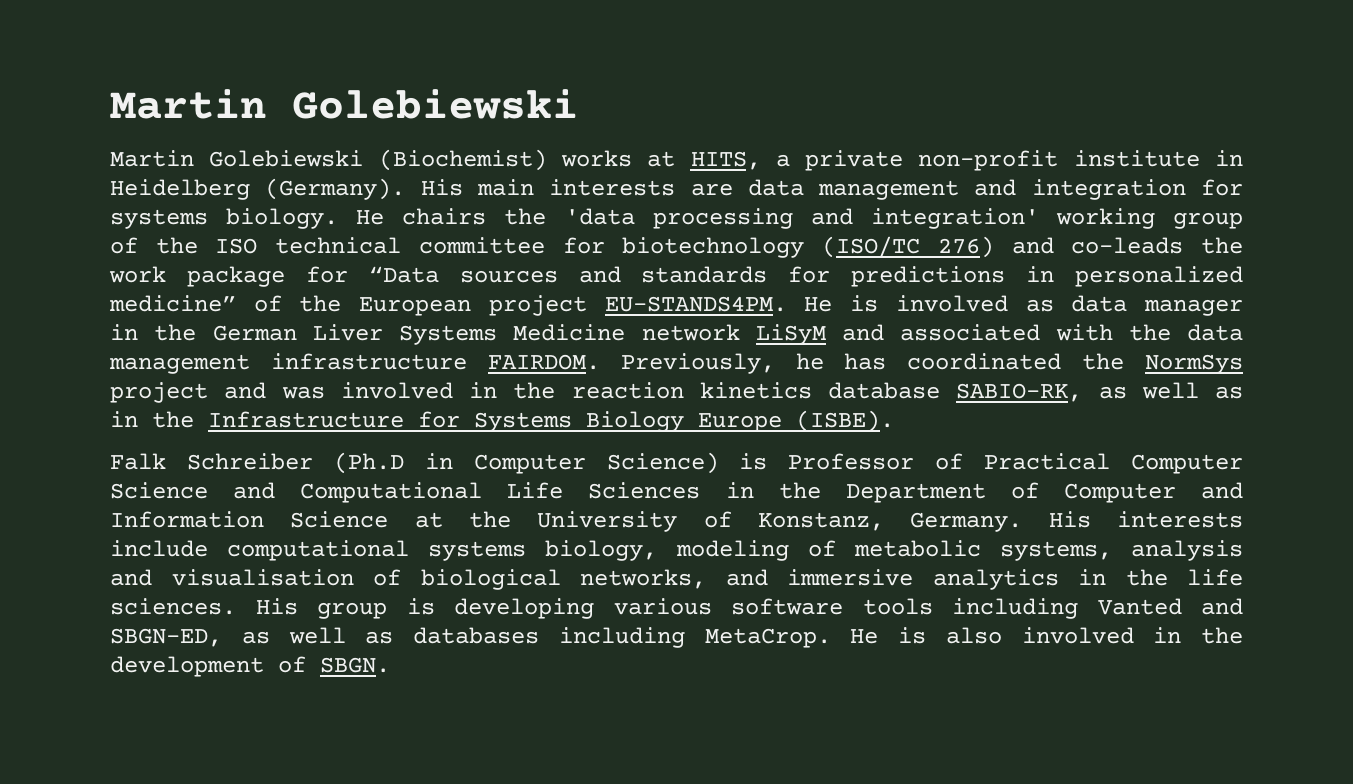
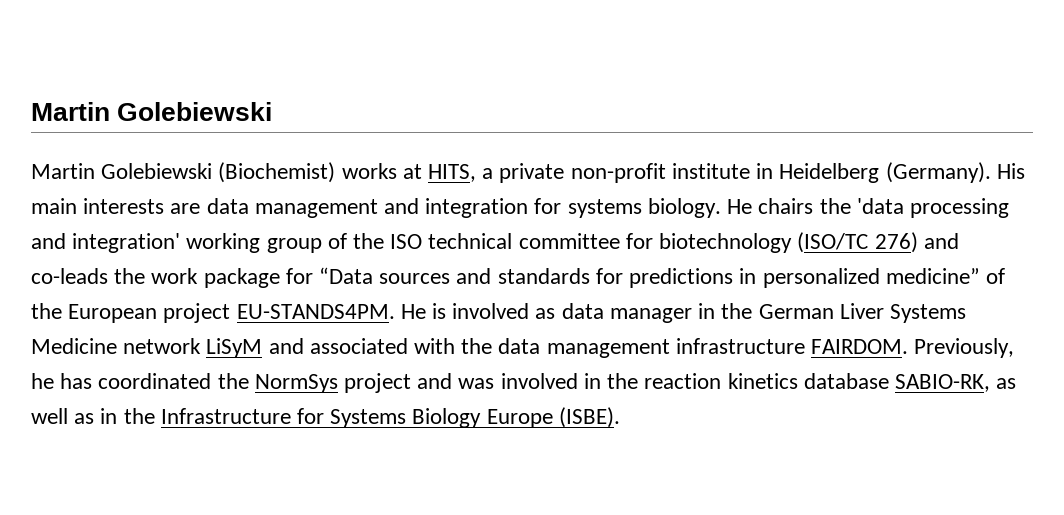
[110,452,1243,474] [110,482,1243,503] [110,511,1243,532] [110,540,1243,561] [110,569,1243,590] [110,598,1243,619] [110,627,1243,648] [110,656,390,677] // Falk Schreiber (Ph.D in Computer Science) is Professor of Practical Computer Science and Computational Life Sciences in the Department of Computer and Information Science at the University of Konstanz, Germany. His interests include computational systems biology, modeling of metabolic systems, analysis and visualisation of biological networks, and immersive analytics in the life sciences. His group is developing various software tools including Vanted and SBGN-ED, as well as databases including MetaCrop. He is also involved in the development of SBGN. -> (620, 417) none

